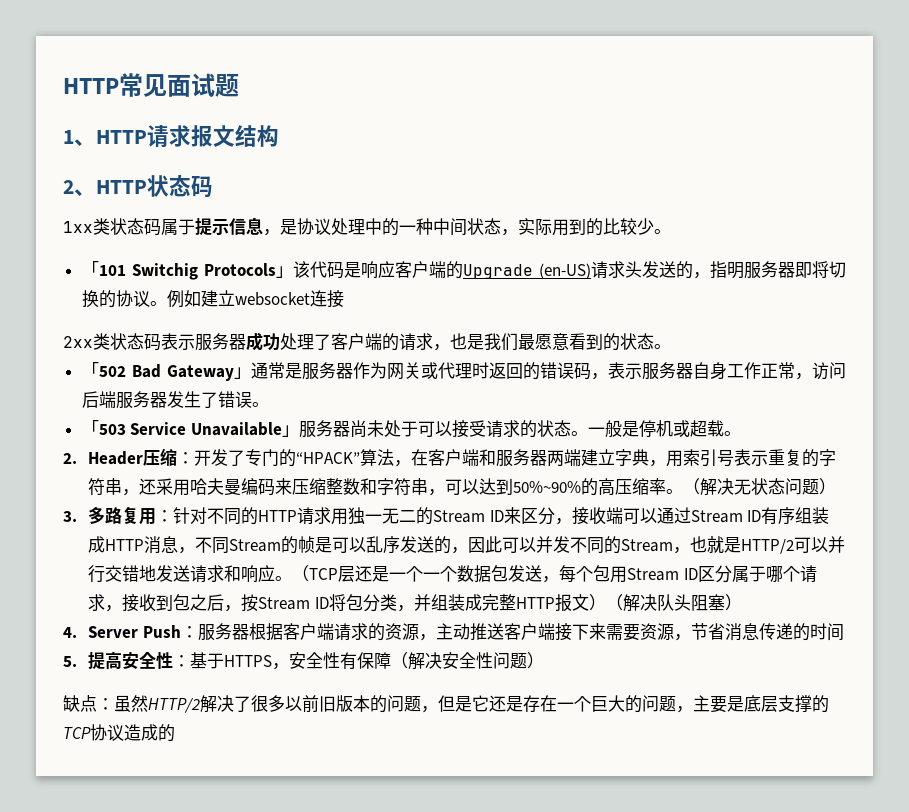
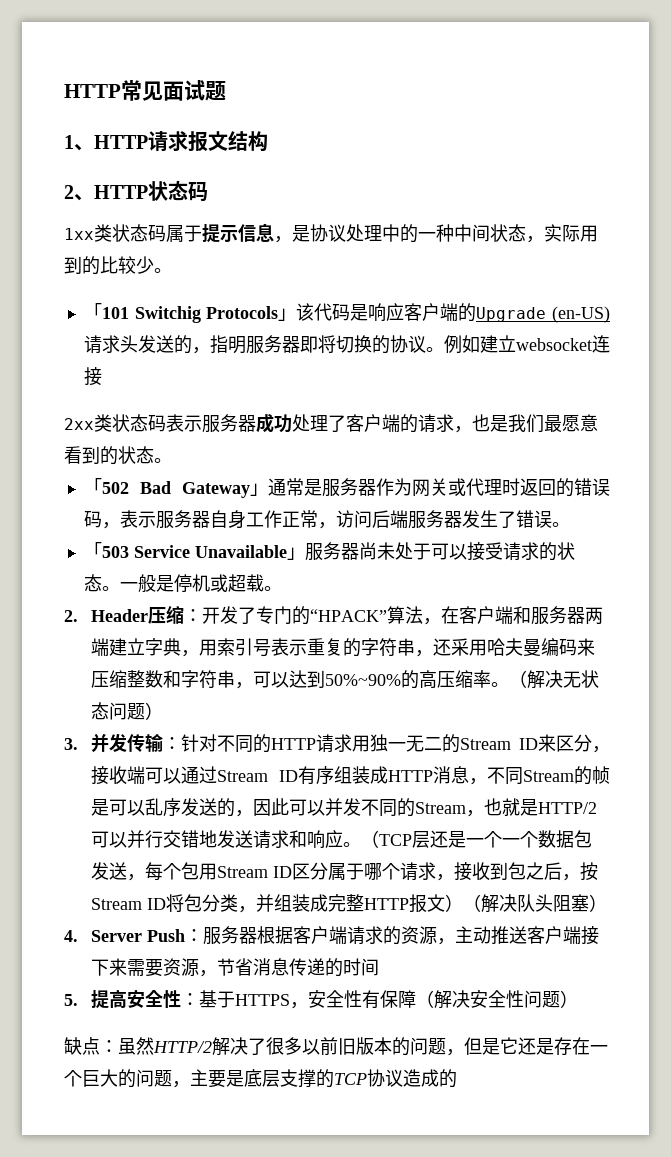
[87,506,156,525] 多路复用 -> [91,733,164,753] 并发传输

